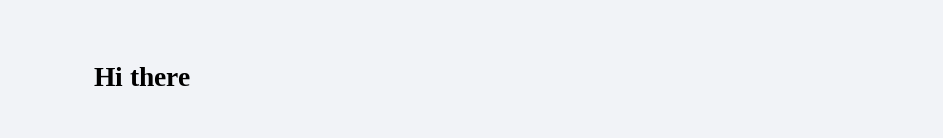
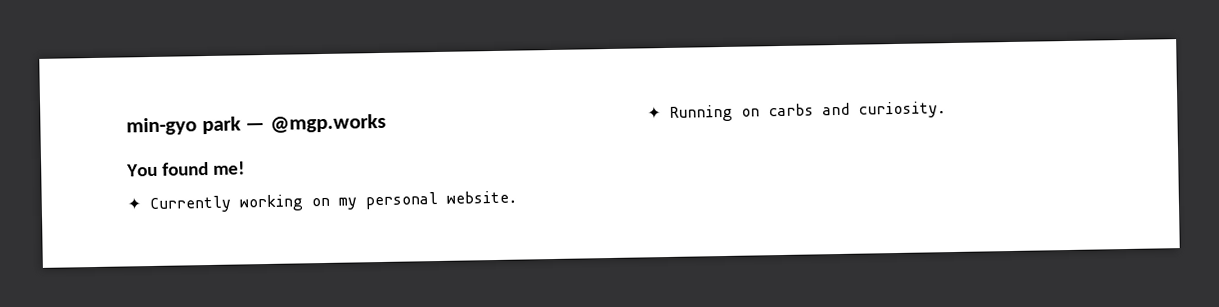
[94,67,191,86] Hi there -> [126,113,387,136] [126,161,245,177] [127,190,517,214] [647,101,946,122] min-gyo park — @mgp.works // You found me! // ✦ Currently working on my personal website. // ✦ Running on carbs and curiosity.

